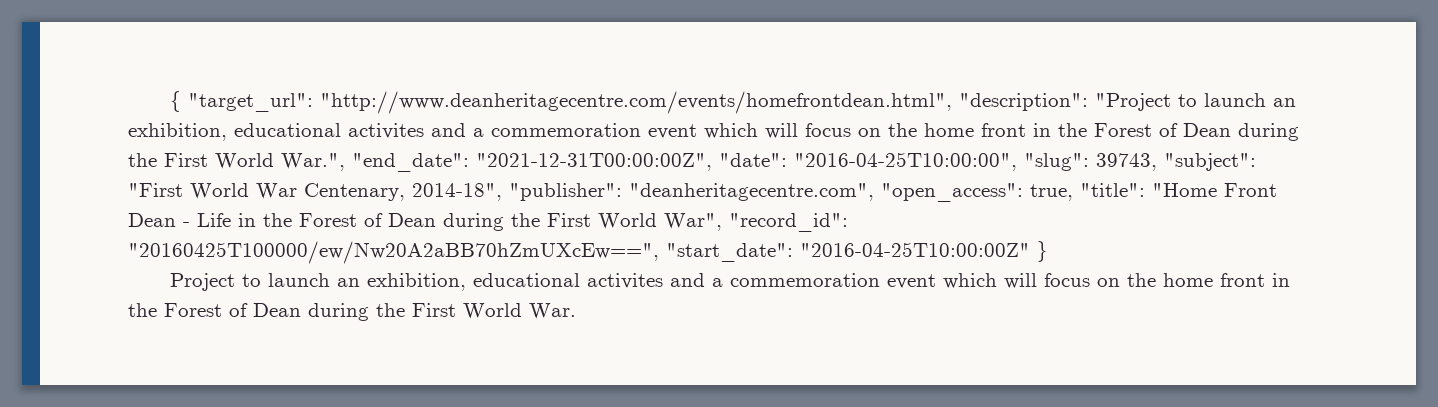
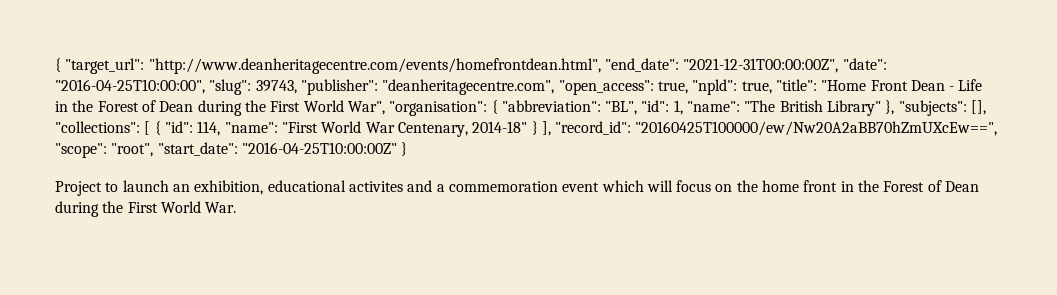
[958,93,1296,111] [128,123,1299,141] [128,153,345,171] "description": "Project to launch an exhibition, educational activites and a commemoration event which will focus on the home front in the Forest of Dean during the First World War.", -> (601, 66) none
[1164,153,1256,171] [128,183,502,201] "subject": "First World War Centenary, 2014-18", -> (297, 87) none
(1073, 192) none -> [692,79,772,95] "npld": true,
[729,213,848,232] [128,241,659,264] "record_id": "20160425T100000/ew/Nw20A2aBB70hZmUXcEw==", -> [389,100,987,116] [55,121,998,137] [55,143,154,158] "organisation": { "abbreviation": "BL", "id": 1, "name": "The British Library" }, "subjects": [], "collections": [ { "id": 114, "name": "First World War Centenary, 2014-18" } ], "record_id": "20160425T100000/ew/Nw20A2aBB70hZmUXcEw==", "scope": "root",

